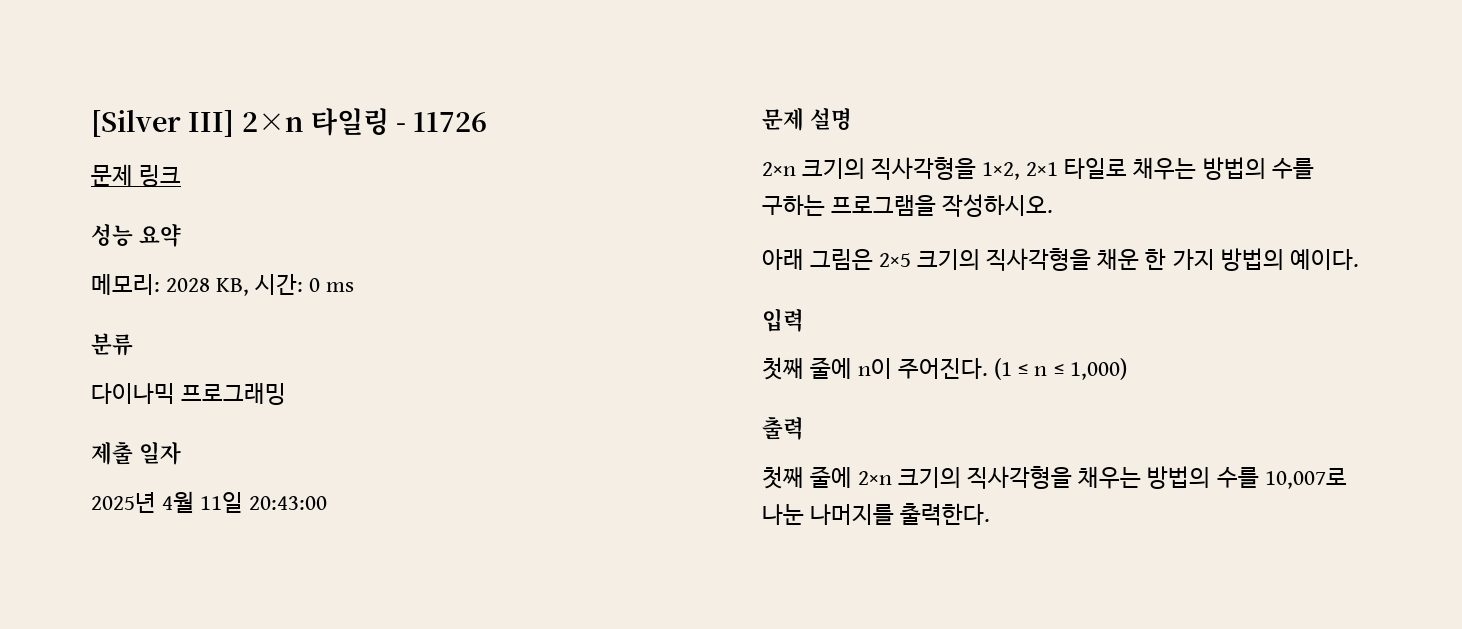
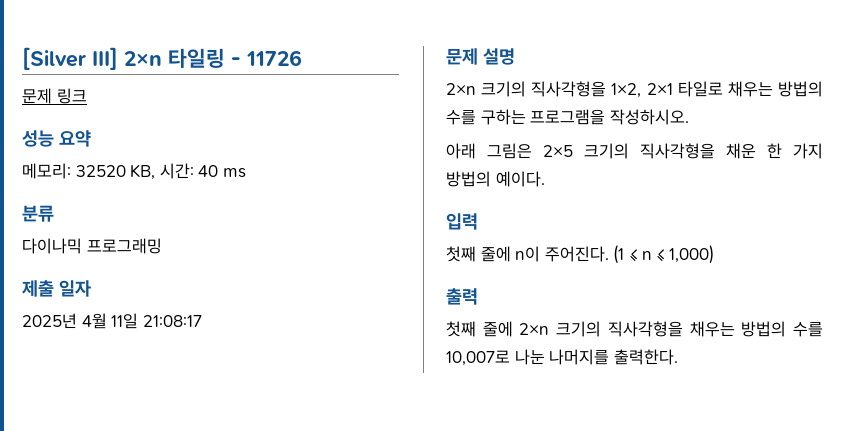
[166,278,211,292] 2028 -> [75,165,126,177] 32520
[309,278,321,292] 0 -> [198,165,219,177] 40
[249,496,328,510] 20:43:00 -> [142,315,202,327] 21:08:17

